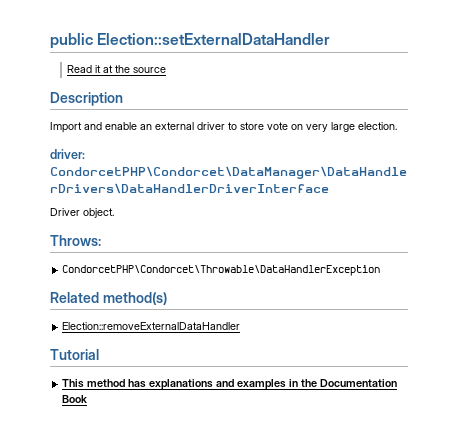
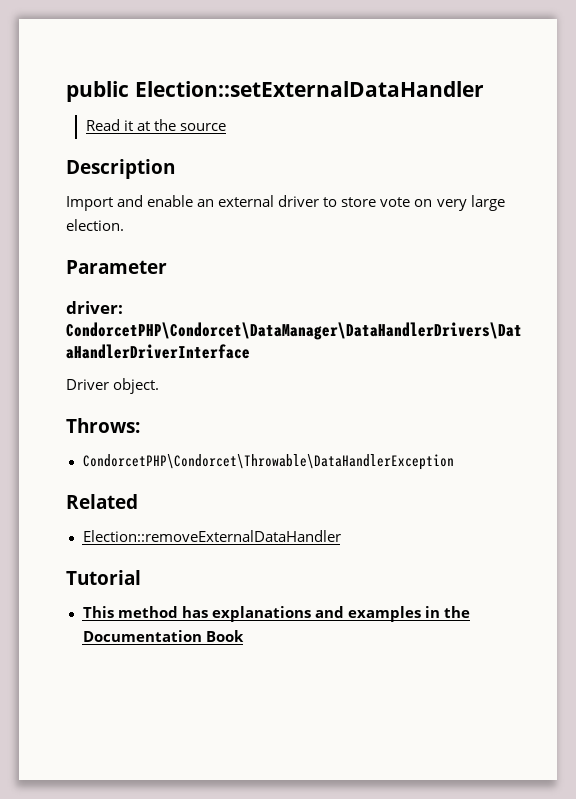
(397, 126) none -> [66,260,167,274] // Parameter
[102,292,167,305] method(s) -> (138, 501) none

